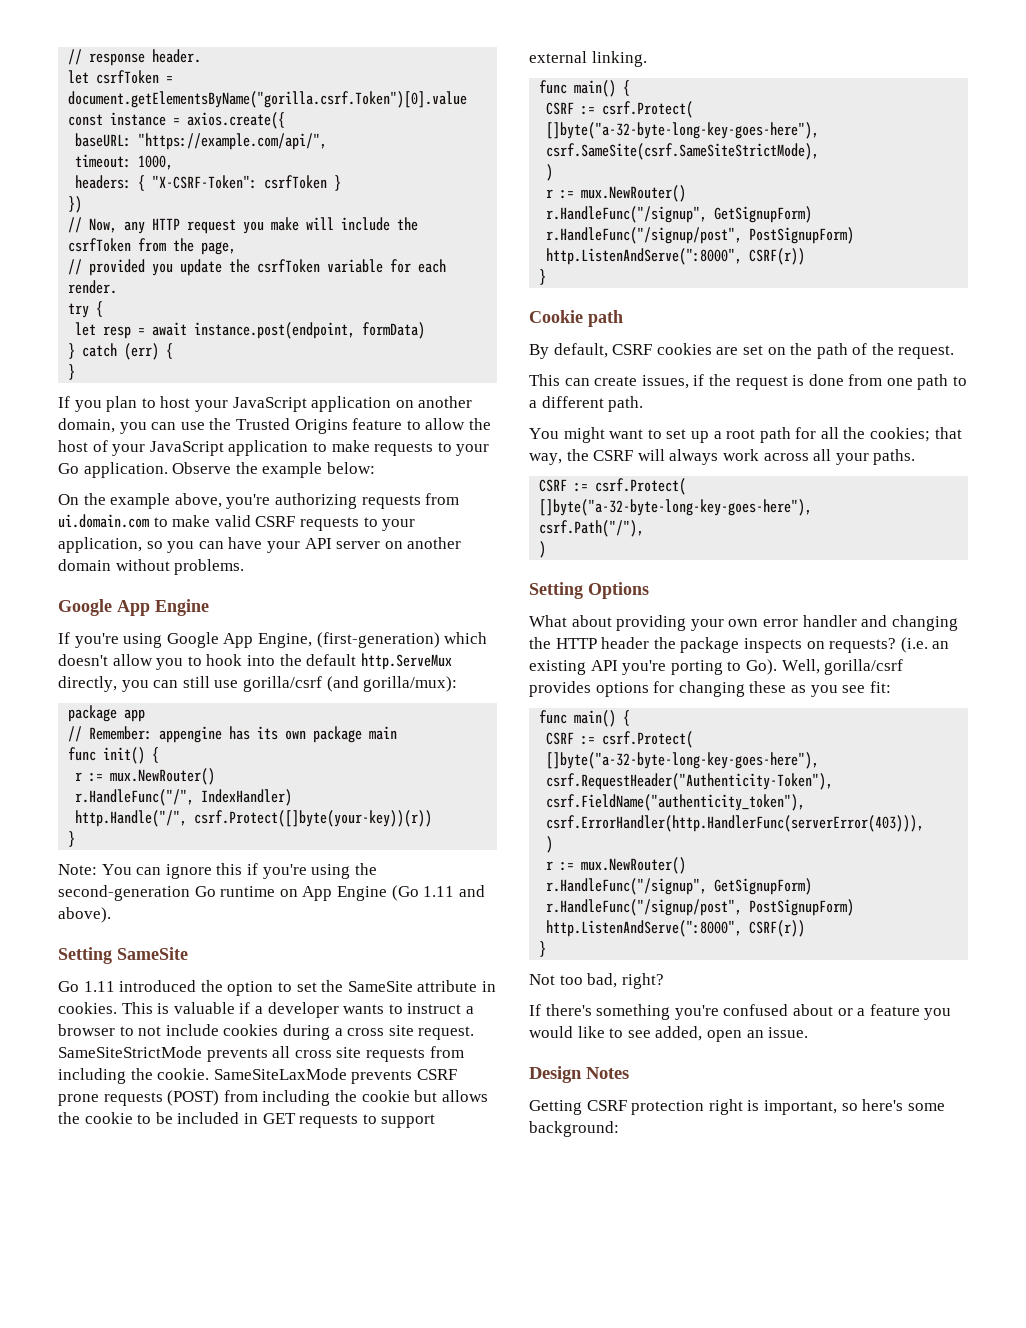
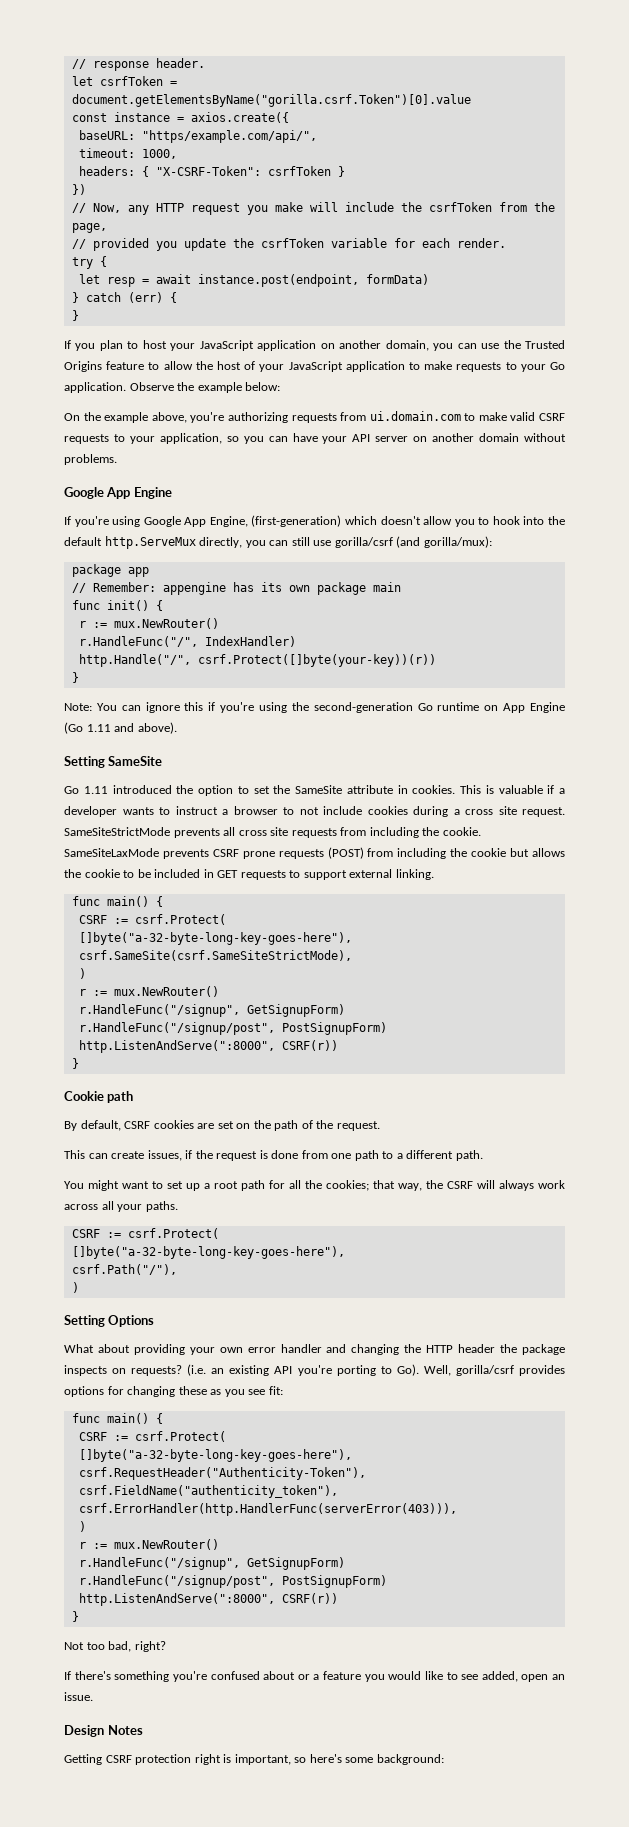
[138,133,328,150] "https://example.com/api/", -> [141,130,317,143] "https/example.com/api/",

